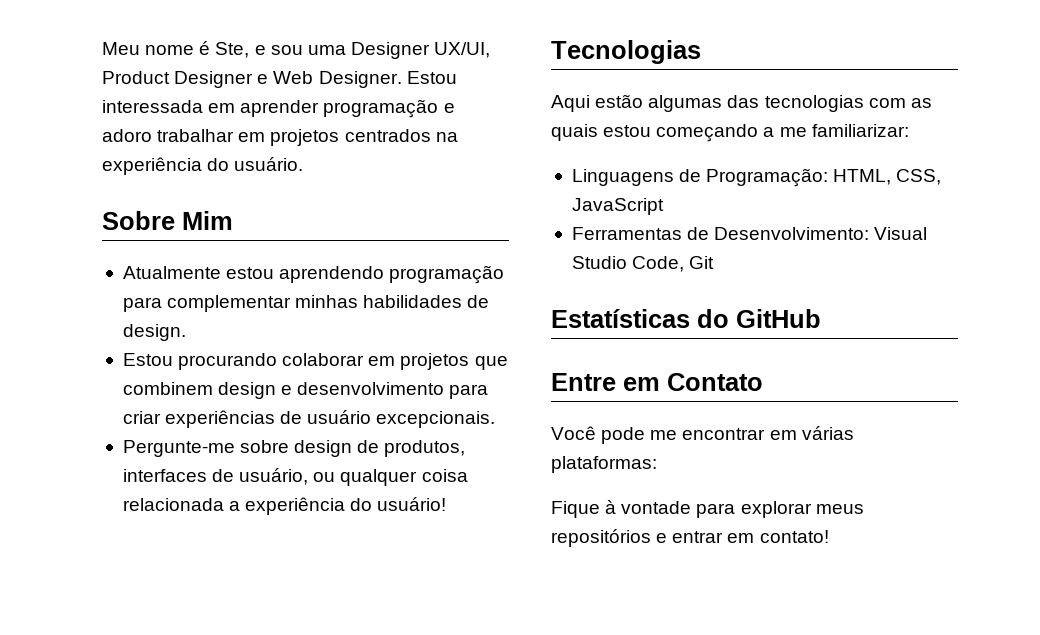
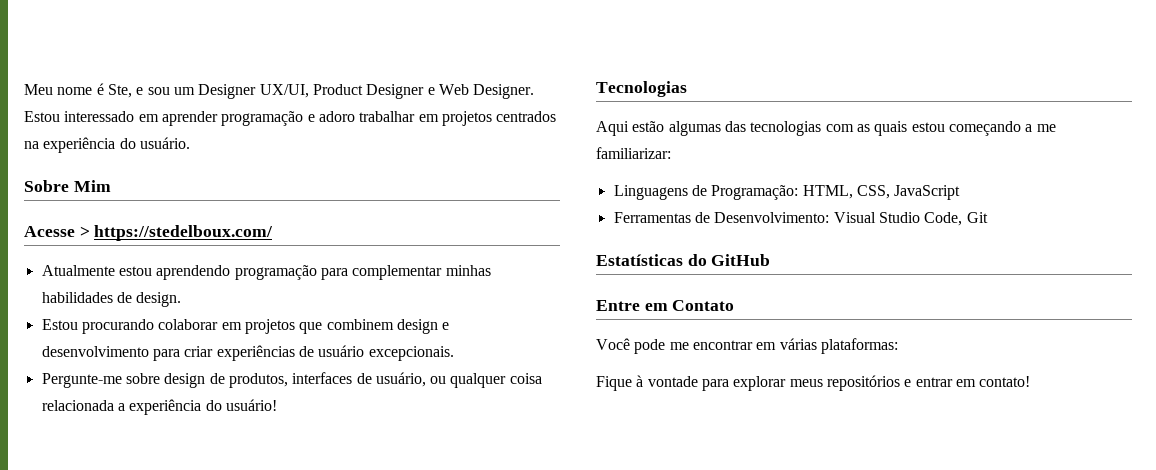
[307,45,346,55] uma -> [173,87,195,95] um
[102,100,203,113] interessada -> [64,111,135,122] interessado
(233, 220) none -> [24,225,274,241] // Acesse > https://stedelboux.com/

